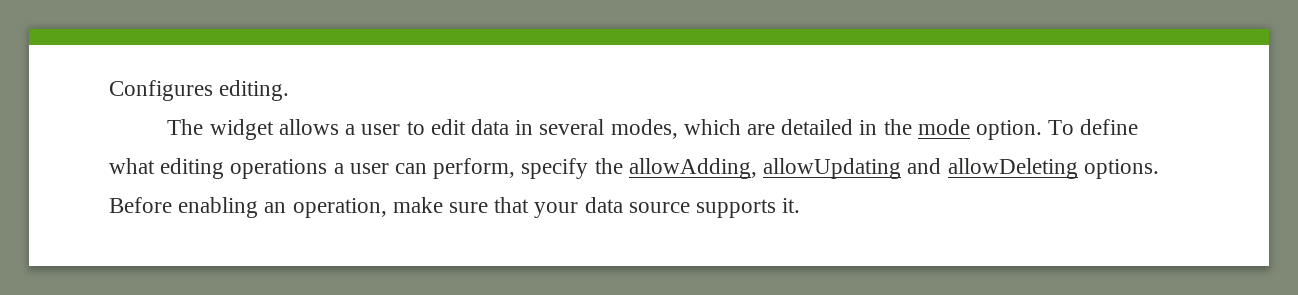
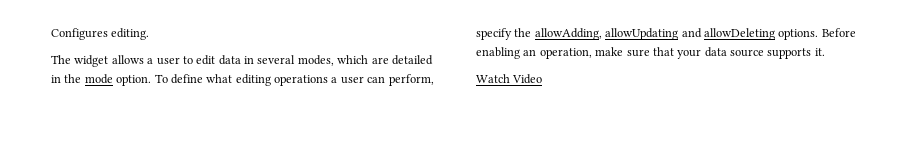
(801, 205) none -> [476,74,543,84] // Watch Video

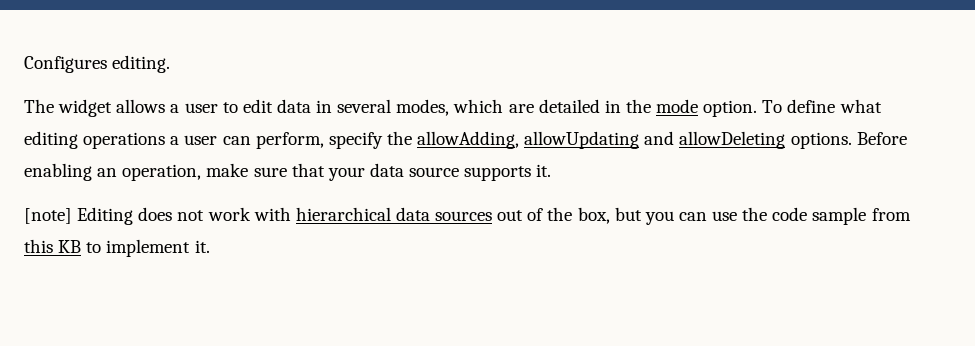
[476,74,543,84] Watch Video -> [24,207,911,225] [24,239,210,257] [note] Editing does not work with hierarchical data sources out of the box, but you can use the code sample from this KB to implement it.

